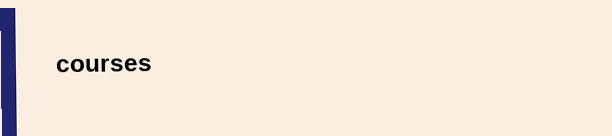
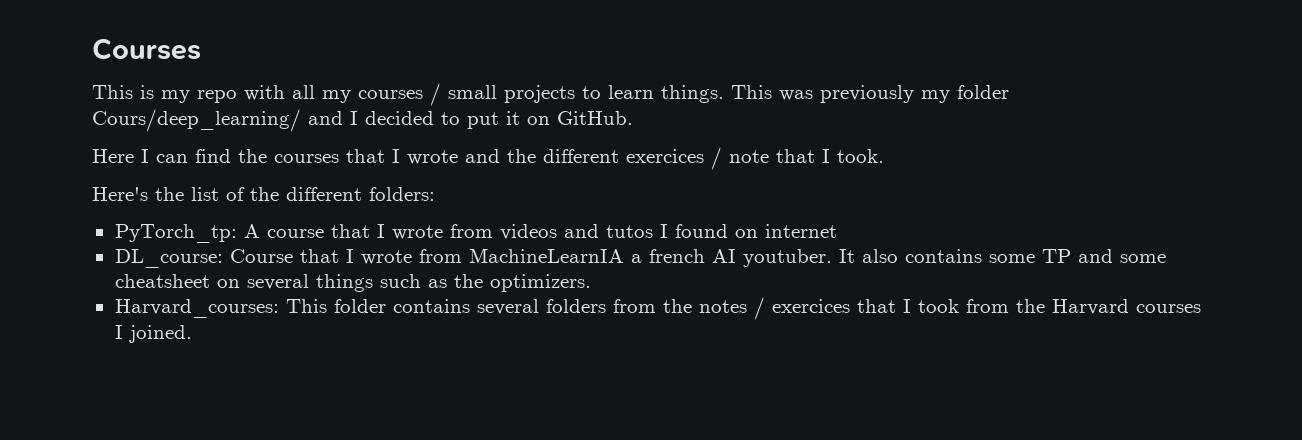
[55,57,153,73] courses -> [92,38,201,60] [92,83,1009,106] [92,109,633,132] [92,147,884,170] [92,187,435,201] [114,224,837,243] [114,248,1166,268] [114,274,591,292] [114,297,1201,320] [114,325,192,343] Courses // This is my repo with all my courses / small projects to learn things. This was previously my folder Cours/deep_learning/ and I decided to put it on GitHub. // Here I can find the courses that I wrote and the different exercices / note that I took. // Here's the list of the different folders: // PyTorch_tp: A course that I wrote from videos and tutos I found on internet // DL_course: Course that I wrote from MachineLearnIA a french AI youtuber. It also contains some TP and some cheatsheet on several things such as the optimizers. // Harvard_courses: This folder contains several folders from the notes / exercices that I took from the Harvard courses I joined.

